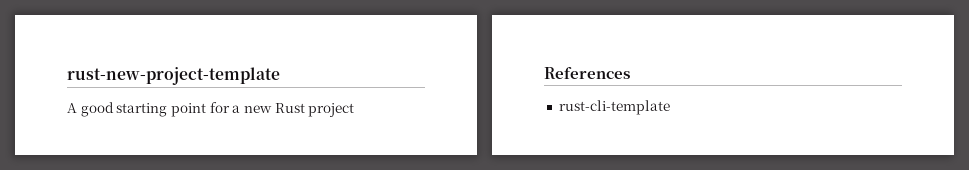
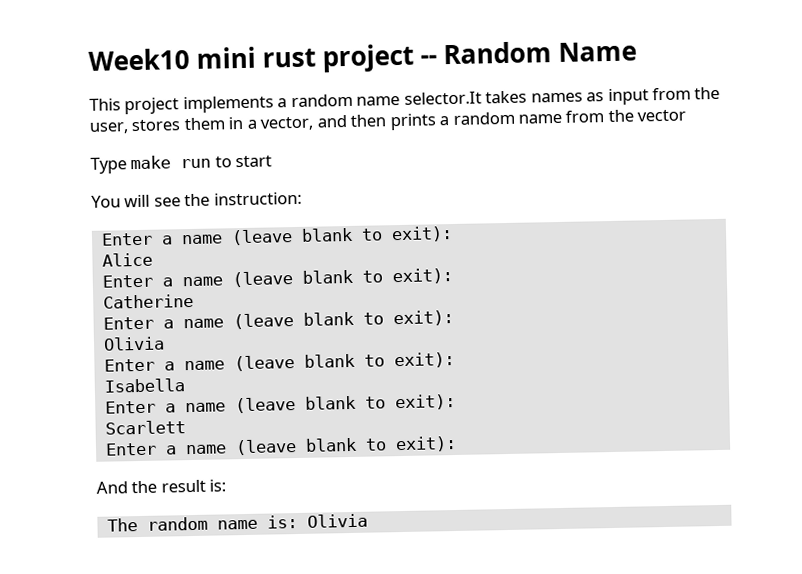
[67,67,280,85] [67,102,355,117] [544,67,630,79] [558,100,670,115] rust-new-project-template // A good starting point for a new Rust project // References // rust-cli-template -> [88,41,638,73] [89,86,721,115] [89,109,687,134] [90,155,273,174] [91,191,302,208] [100,226,453,246] [101,252,153,267] [101,268,453,288] [102,293,194,309] [102,310,454,330] [102,336,165,351] [103,351,455,372] [103,378,185,393] [104,393,456,414] [104,420,186,435] [104,435,457,456] [96,479,227,494] [106,513,368,532] Week10 mini rust project -- Random Name // This project implements a random name selector.It takes names as input from the user, stores them in a vector, and then prints a random name from the vector // Type make run to start // You will see the instruction: // Enter a name (leave blank to exit): // Alice // Enter a name (leave blank to exit): // Catherine // Enter a name (leave blank to exit): // Olivia // Enter a name (leave blank to exit): // Isabella // Enter a name (leave blank to exit): // Scarlett // Enter a name (leave blank to exit): // And the result is: // The random name is: Olivia

